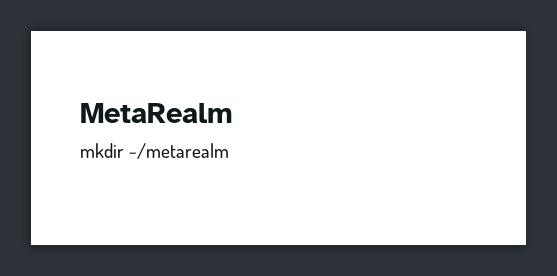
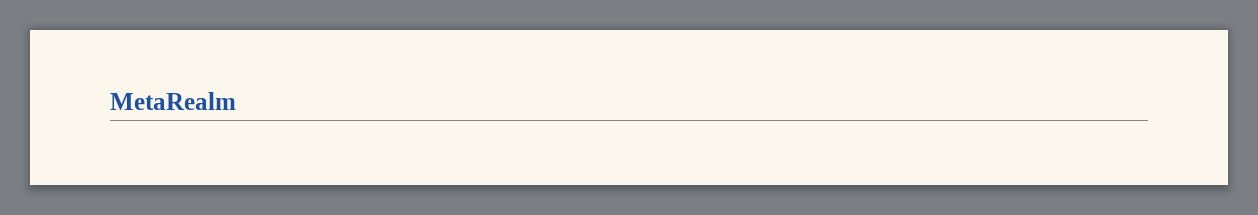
[80,143,230,159] // mkdir ~/metarealm -> (236, 101) none

